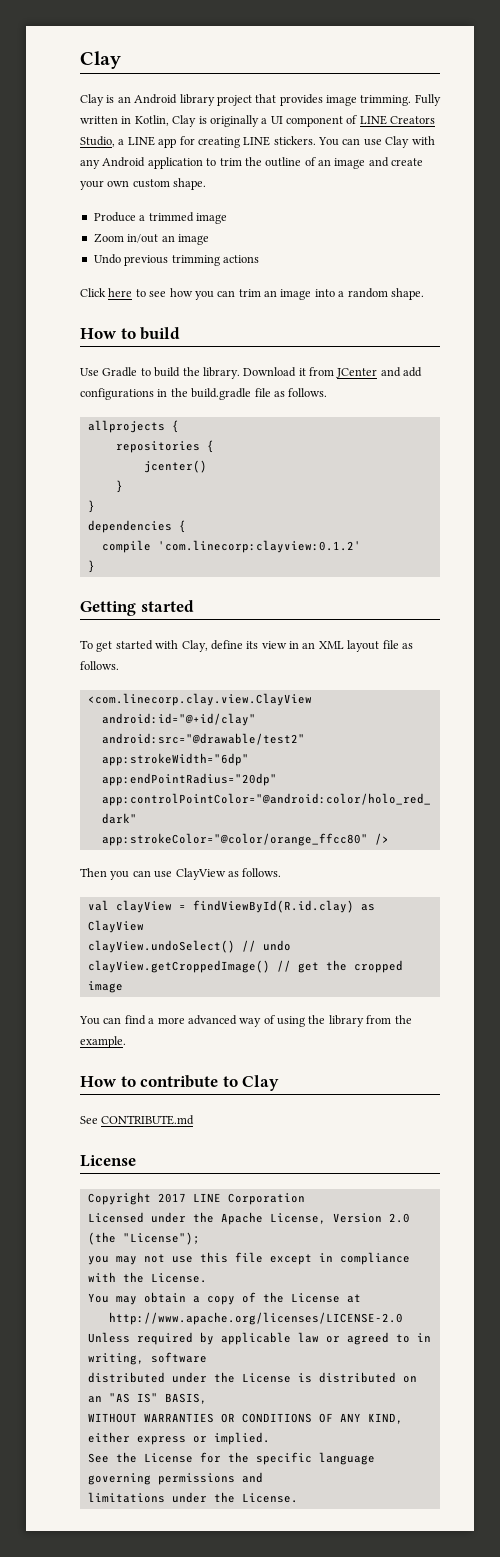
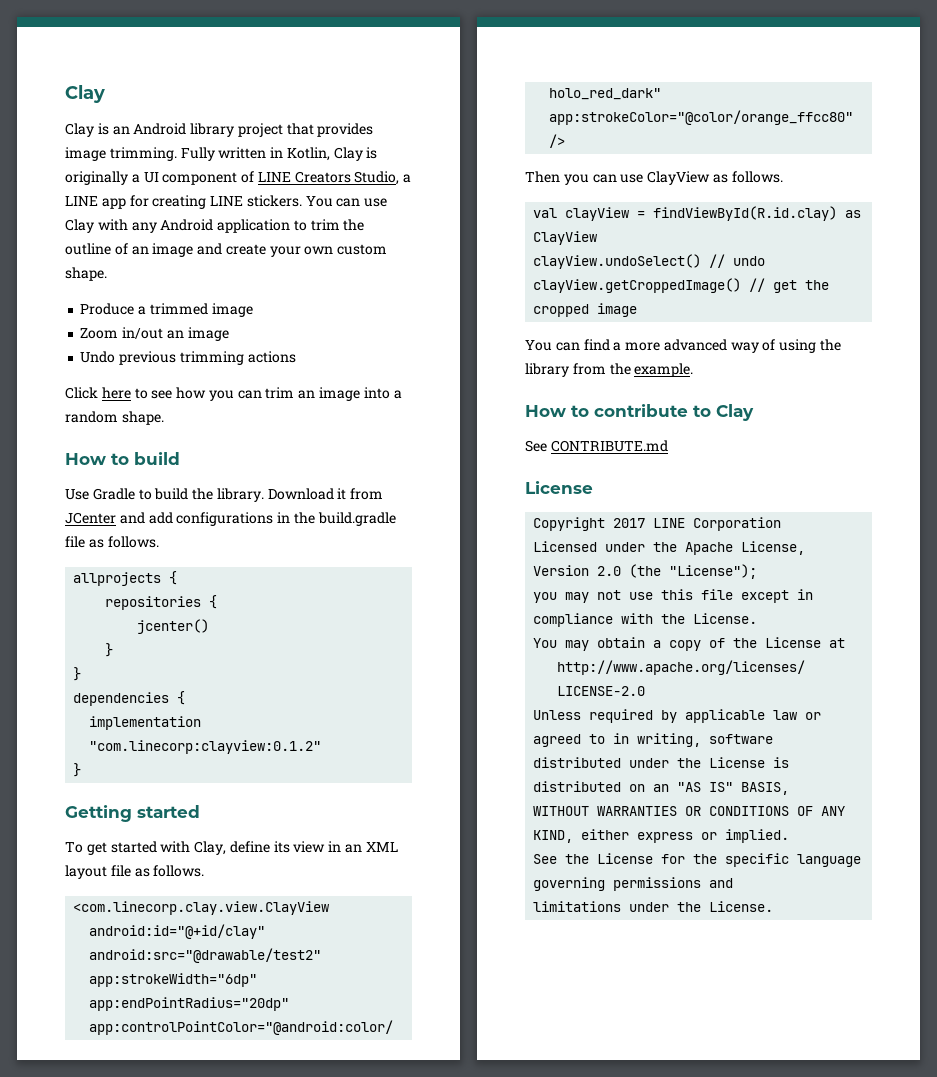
[101,540,361,553] compile 'com.linecorp:clayview:0.1.2' -> [89,716,202,730] [89,740,322,754] implementation "com.linecorp:clayview:0.1.2"

